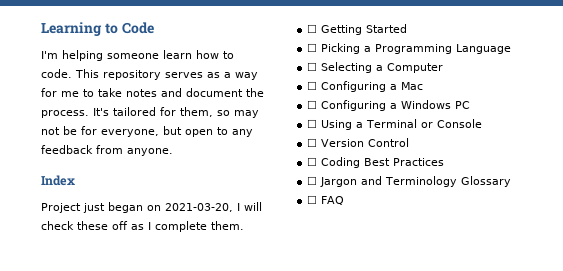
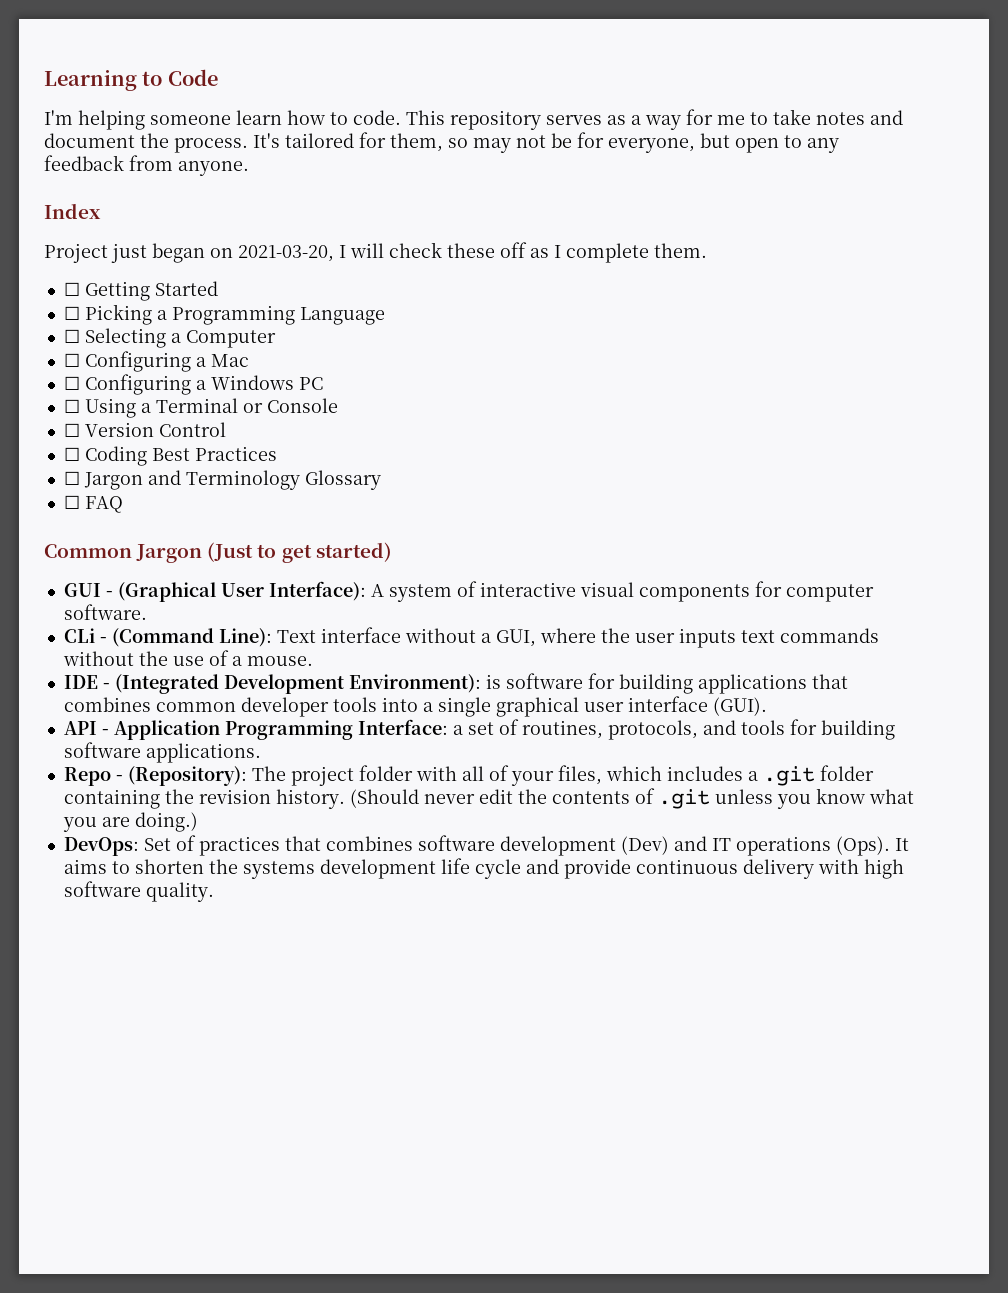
(345, 200) none -> [44,542,392,563] [63,581,874,602] [63,604,147,620] [63,627,879,648] [62,650,313,666] [63,673,848,694] [63,696,767,717] [63,719,895,740] [63,742,261,763] [63,765,874,786] [63,788,914,809] [62,812,198,832] [63,835,909,856] [63,858,904,879] [63,881,214,902] // Common Jargon (Just to get started) // GUI - (Graphical User Interface): A system of interactive visual components for computer software. // CLi - (Command Line): Text interface without a GUI, where the user inputs text commands without the use of a mouse. // IDE - (Integrated Development Environment): is software for building applications that combines common developer tools into a single graphical user interface (GUI). // API - Application Programming Interface: a set of routines, protocols, and tools for building software applications. // Repo - (Repository): The project folder with all of your files, which includes a .git folder containing the revision history. (Should never edit the contents of .git unless you know what you are doing.) // DevOps: Set of practices that combines software development (Dev) and IT operations (Ops). It aims to shorten the systems development life cycle and provide continuous delivery with high software quality.

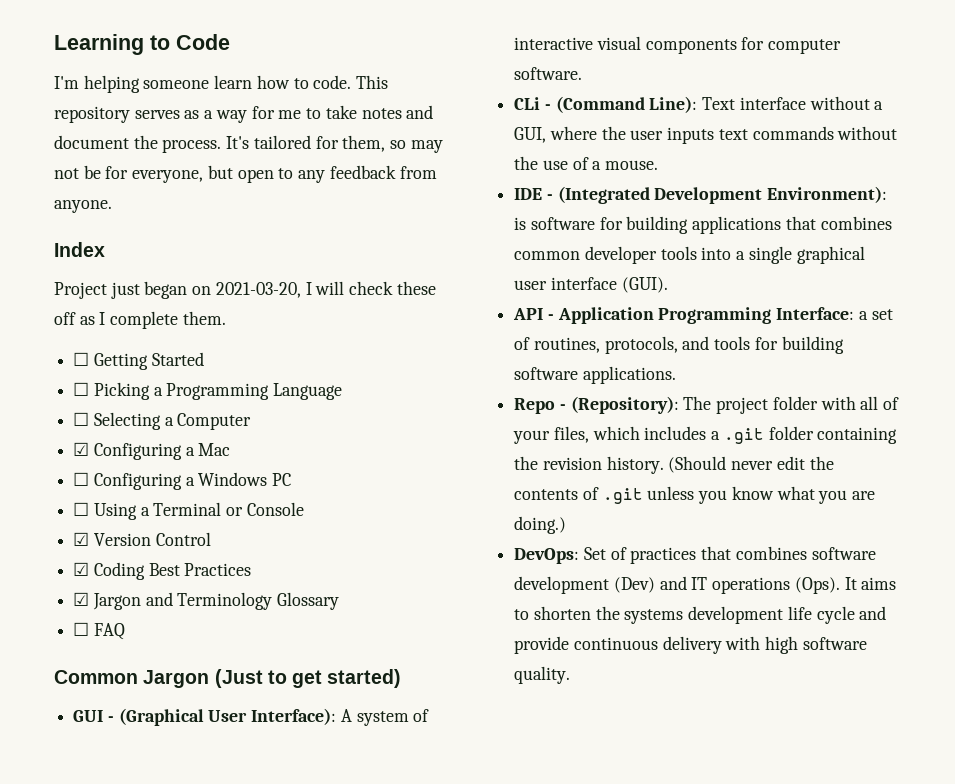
[63,353,80,367] ☐ -> [73,442,90,456] ☑
[63,423,80,437] ☐ -> [73,532,90,546] ☑
[63,447,80,461] ☐ -> [73,562,90,576] ☑
[63,471,80,485] ☐ -> [73,592,90,606] ☑

